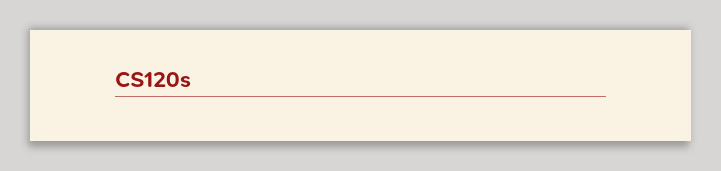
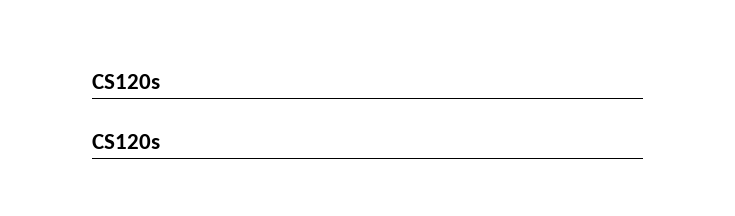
[115,71,191,88] CS120s -> [92,74,160,89] [92,134,160,149] CS120s // CS120s

